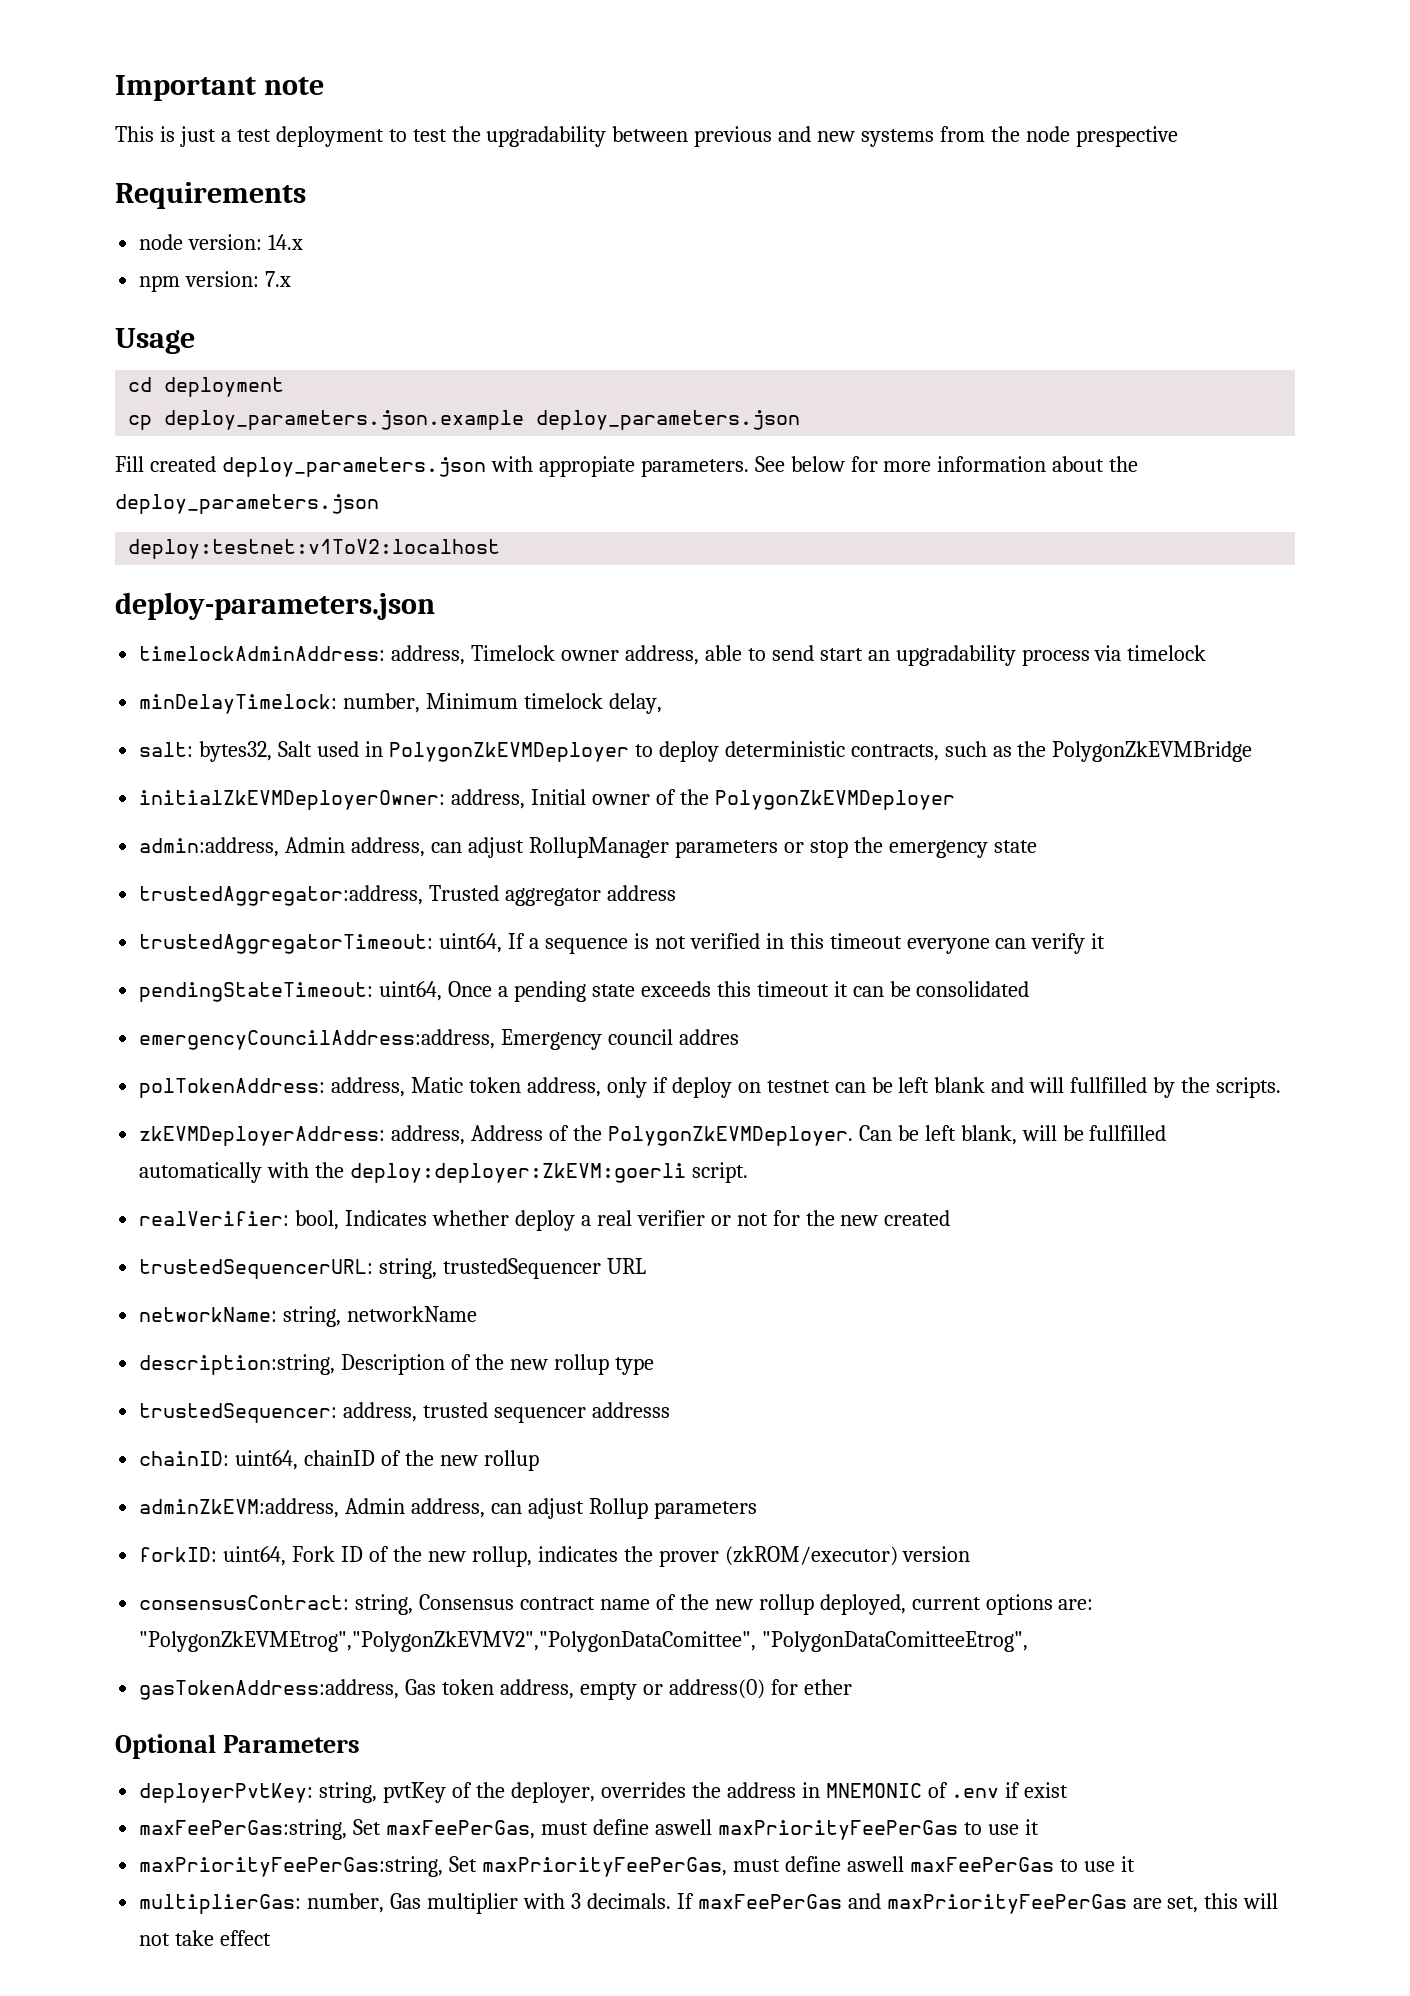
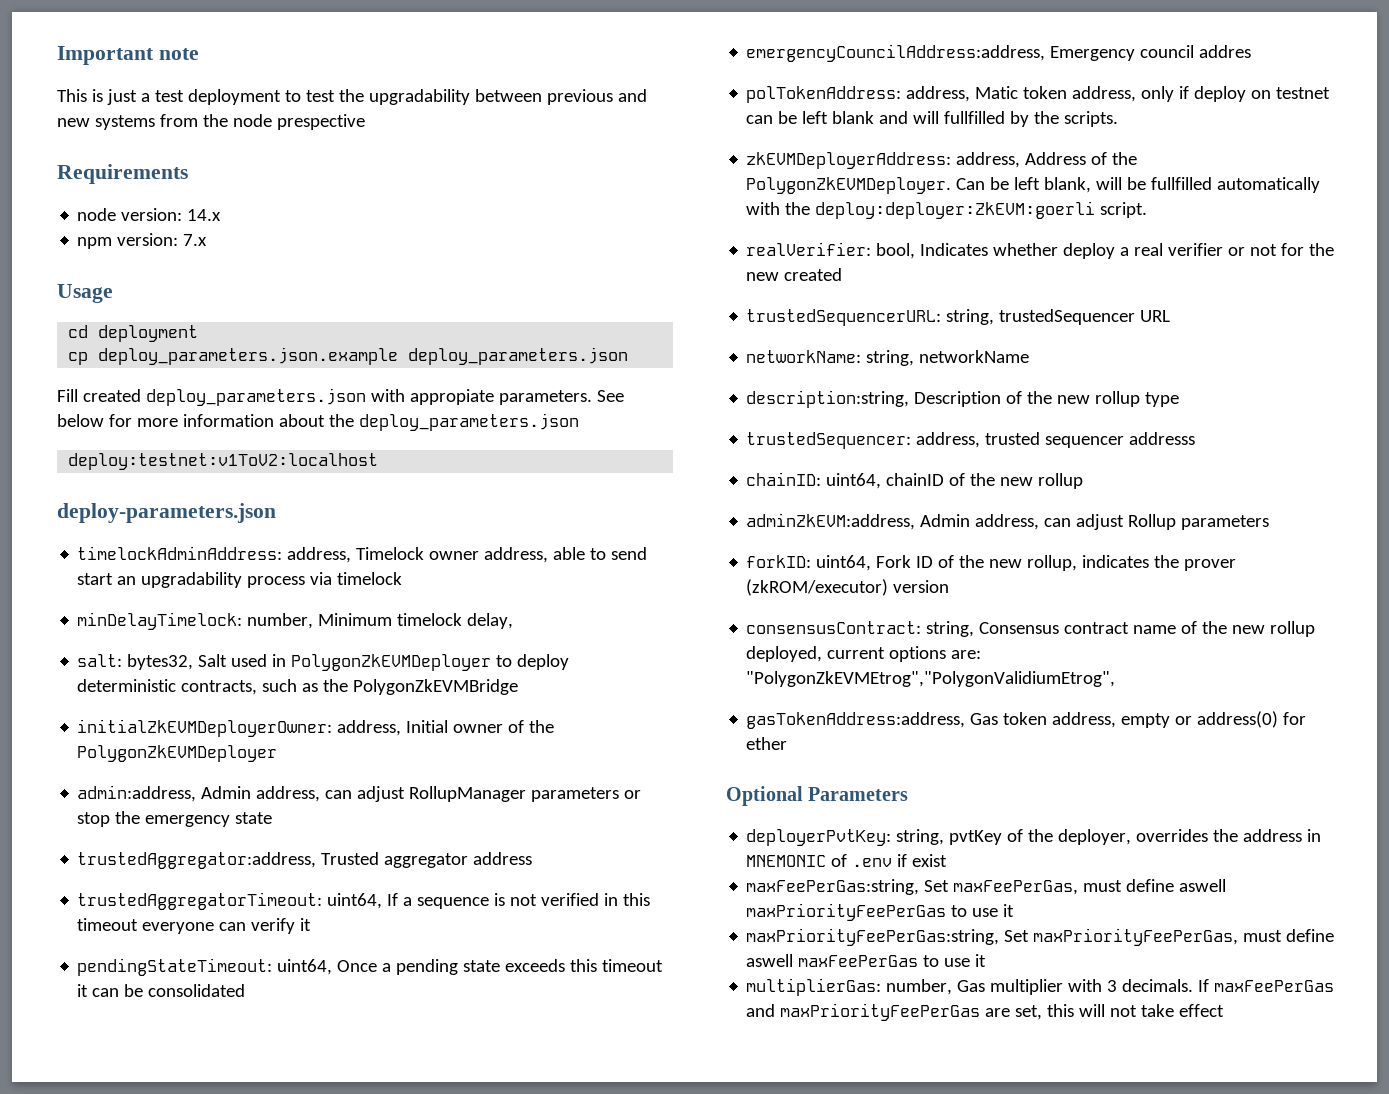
[139,1631,1029,1652] "PolygonZkEVMEtrog","PolygonZkEVMV2","PolygonDataComittee", "PolygonDataComitteeEtrog", -> [746,671,1116,687] "PolygonZkEVMEtrog","PolygonValidiumEtrog",

